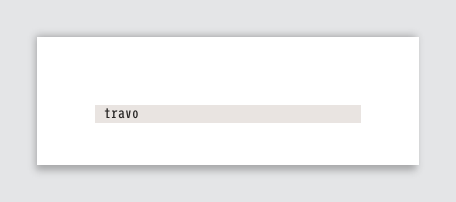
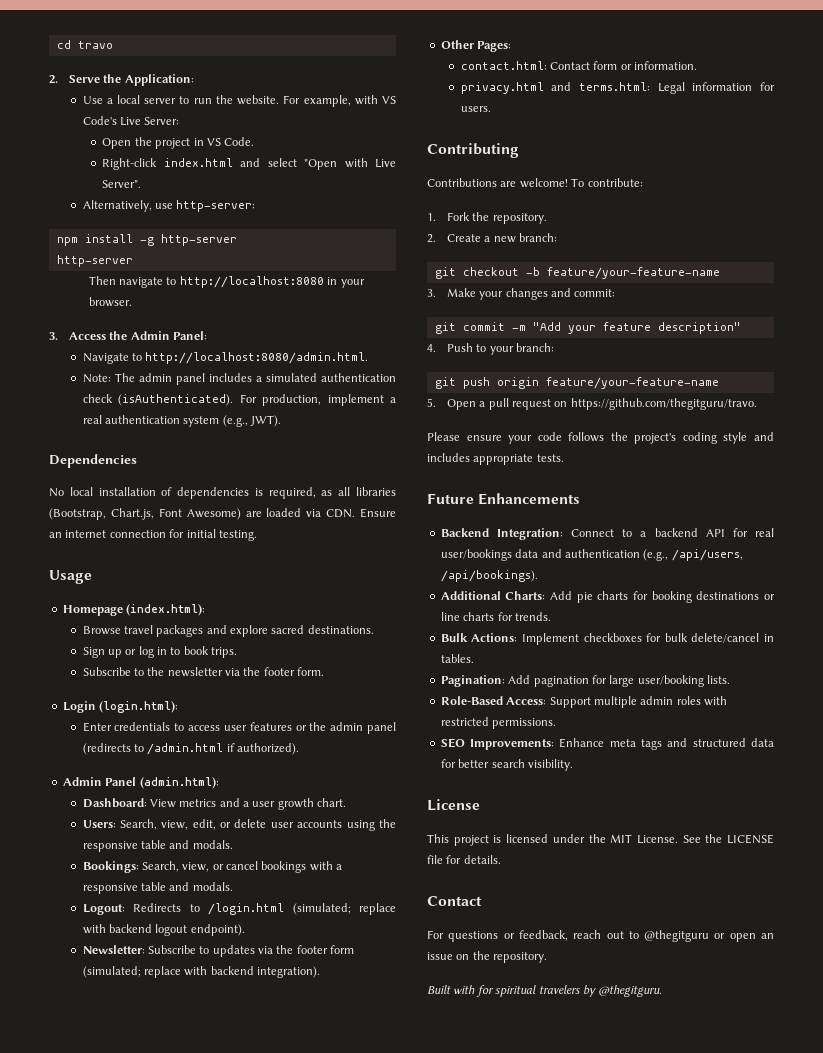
(104, 113) none -> [56,40,71,49] cd
(139, 113) none -> [49,74,194,86] [82,95,396,107] [82,116,180,126] [102,137,255,149] [102,158,396,170] [102,180,142,188] [82,200,256,212] [56,234,237,246] [56,255,133,267] [88,276,365,288] [88,297,132,307] [49,331,207,340] [82,352,369,364] [82,373,396,385] [82,394,396,406] [82,415,282,427] [49,454,137,468] [49,487,396,499] [49,508,396,520] [49,529,257,541] [49,570,92,584] [62,604,206,616] [82,625,374,637] [82,646,238,658] [82,667,325,677] [62,701,179,713] [82,722,397,734] [82,743,300,755] [62,777,219,789] [82,798,347,810] [82,819,396,831] [82,840,233,852] [82,861,343,873] [82,882,233,894] [82,903,396,915] [82,924,245,936] [82,945,355,957] [82,966,321,978] [440,40,512,52] [460,61,698,70] [460,82,775,94] [460,106,491,112] [427,143,519,158] [427,178,643,188] [427,212,547,224] [427,233,557,243] [434,267,720,279] [427,288,616,300] [434,322,741,334] [427,343,554,355] [434,377,719,389] [427,398,757,410] [427,432,774,444] [427,453,564,465] [427,493,581,505] [440,528,774,540] [440,549,743,561] [440,570,538,582] [440,591,775,603] [440,612,551,621] [440,633,774,645] [440,654,474,663] [440,675,730,687] [440,696,727,708] [440,717,557,729] [440,738,774,750] [440,759,573,771] [427,799,480,811] [427,834,774,846] [427,855,501,864] [427,896,482,906] [427,930,774,942] [427,951,548,963] [427,985,663,997] // 2. Serve the Application: // Use a local server to run the website. For example, with VS Code's Live Server: // Open the project in VS Code. // Right-click index.html and select "Open with Live Server". // Alternatively, use http-server: // npm install -g http-server // http-server // Then navigate to http://localhost:8080 in your browser. // 3. Access the Admin Panel: // Navigate to http://localhost:8080/admin.html. // Note: The admin panel includes a simulated authentication check (isAuthenticated). For production, implement a real authentication system (e.g., JWT). // Dependencies // No local installation of dependencies is required, as all libraries (Bootstrap, Chart.js, Font Awesome) are loaded via CDN. Ensure an internet connection for initial testing. // Usage // Homepage (index.html): // Browse travel packages and explore sacred destinations. // Sign up or log in to book trips. // Subscribe to the newsletter via the footer form. // Login (login.html): // Enter credentials to access user features or the admin panel (redirects to /admin.html if authorized). // Admin Panel (admin.html): // Dashboard: View metrics and a user growth chart. // Users: Search, view, edit, or delete user accounts using the responsive table and modals. // Bookings: Search, view, or cancel bookings with a responsive table and modals. // Logout: Redirects to /login.html (simulated; replace with backend logout endpoint). // Newsletter: Subscribe to updates via the footer form (simulated; replace with backend integration). // Other Pages: // contact.html: Contact form or information. // privacy.html and terms.html: Legal information for users. // Contributing // Contributions are welcome! To contribute: // 1. Fork the repository. // 2. Create a new branch: // git checkout -b feature/your-feature-name // 3. Make your changes and commit: // git commit -m "Add your feature description" // 4. Push to your branch: // git push origin feature/your-feature-name // 5. Open a pull request on https://github.com/thegitguru/travo. // Please ensure your code follows the project's coding style and includes appropriate tests. // Future Enhancements // Backend Integration: Connect to a backend API for real user/bookings data and authentication (e.g., /api/users, /api/bookings). // Additional Charts: Add pie charts for booking destinations or line charts for trends. // Bulk Actions: Implement checkboxes for bulk delete/cancel in tables. // Pagination: Add pagination for large user/booking lists. // Role-Based Access: Support multiple admin roles with restricted permissions. // SEO Improvements: Enhance meta tags and structured data for better search visibility. // License // This project is licensed under the MIT License. See the LICENSE file for details. // Contact // For questions or feedback, reach out to @thegitguru or open an issue on the repository. // Built with for spiritual travelers by @thegitguru.

